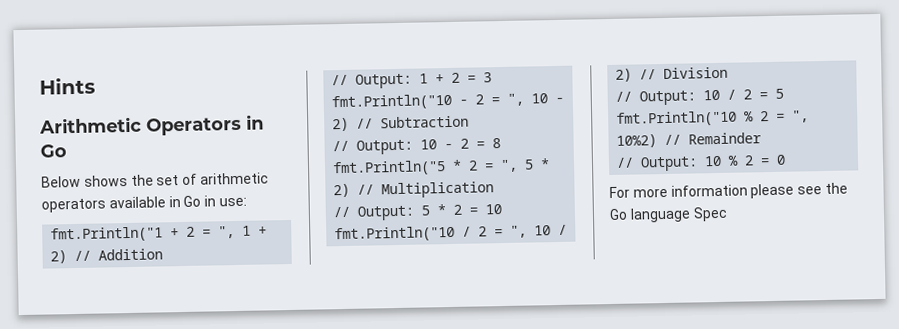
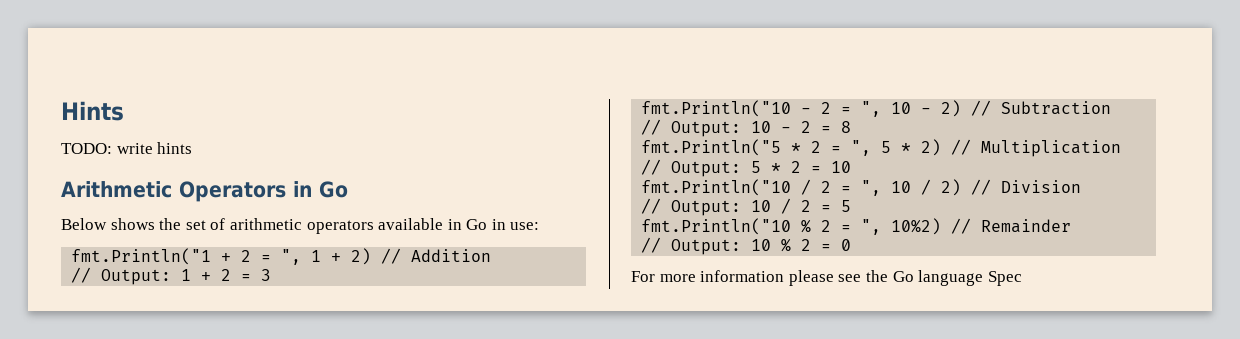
(96, 86) none -> [61,142,193,154] // TODO: write hints

